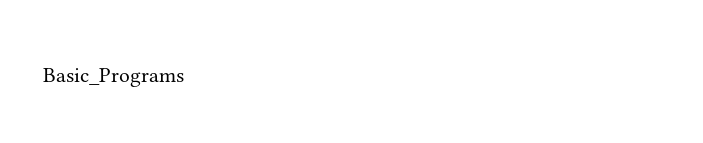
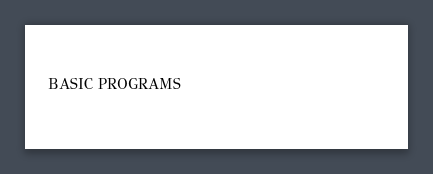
[43,68,184,87] Basic_Programs -> [48,77,181,89] BASIC PROGRAMS

